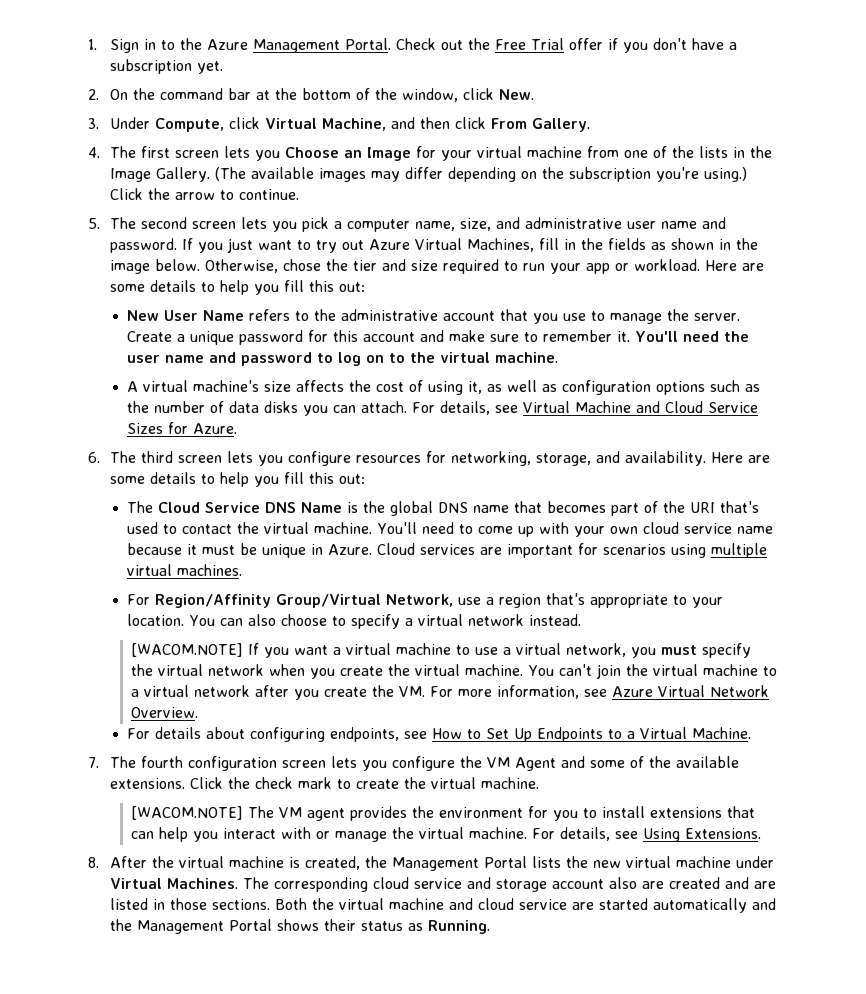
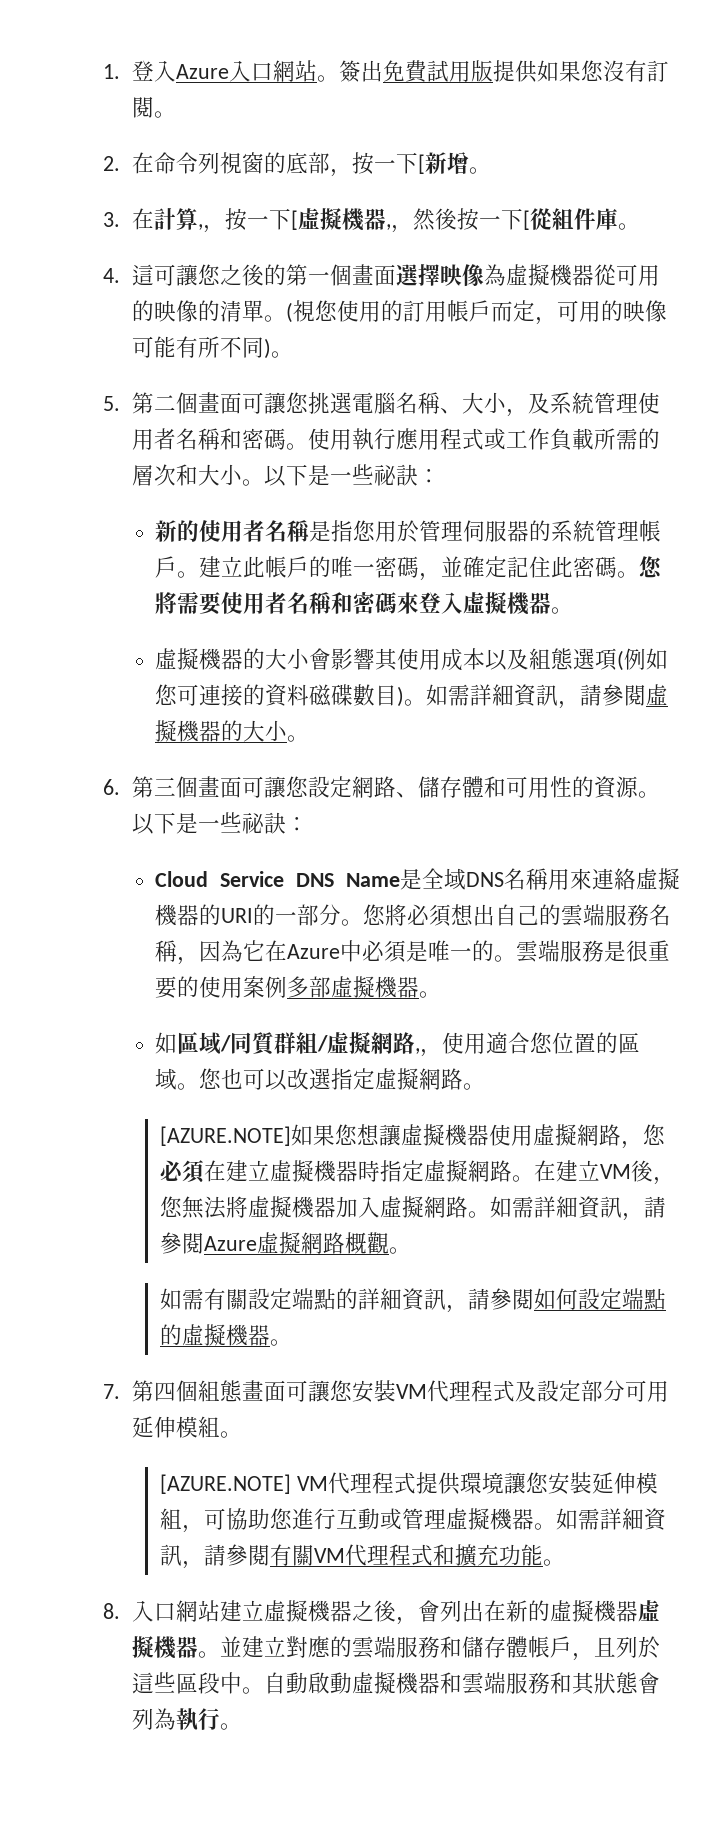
[109,38,737,53] [109,59,223,74] [88,88,534,102] [88,117,590,132] [88,146,772,161] [109,167,747,182] [109,188,299,200] [88,217,726,232] [109,238,758,253] [109,259,764,274] [109,280,365,295] [127,309,741,324] [127,330,750,345] [127,352,559,366] [127,380,761,395] [127,401,759,416] [127,422,238,434] [88,451,770,466] [109,472,365,487] [127,501,760,516] [127,522,774,537] [127,543,768,558] [127,564,243,576] [127,593,724,608] [127,614,582,629] [131,643,752,658] [131,664,778,679] [131,685,770,700] [131,707,199,718] [127,727,752,742] [88,756,739,771] [109,777,539,789] [131,806,756,821] [131,827,762,842] [88,856,774,871] [109,877,776,892] [109,898,776,913] [109,919,490,934] Sign in to the Azure Management Portal. Check out the Free Trial offer if you don't have a subscription yet. // 2. On the command bar at the bottom of the window, click New. // 3. Under Compute, click Virtual Machine, and then click From Gallery. // 4. The first screen lets you Choose an Image for your virtual machine from one of the lists in the Image Gallery. (The available images may differ depending on the subscription you're using.) Click the arrow to continue. // 5. The second screen lets you pick a computer name, size, and administrative user name and password. If you just want to try out Azure Virtual Machines, fill in the fields as shown in the image below. Otherwise, chose the tier and size required to run your app or workload. Here are some details to help you fill this out: // New User Name refers to the administrative account that you use to manage the server. Create a unique password for this account and make sure to remember it. You'll need the user name and password to log on to the virtual machine. // A virtual machine's size affects the cost of using it, as well as configuration options such as the number of data disks you can attach. For details, see Virtual Machine and Cloud Service Sizes for Azure. // 6. The third screen lets you configure resources for networking, storage, and availability. Here are some details to help you fill this out: // The Cloud Service DNS Name is the global DNS name that becomes part of the URI that's used to contact the virtual machine. You'll need to come up with your own cloud service name because it must be unique in Azure. Cloud services are important for scenarios using multiple virtual machines. // For Region/Affinity Group/Virtual Network, use a region that's appropriate to your location. You can also choose to specify a virtual network instead. // [WACOM.NOTE] If you want a virtual machine to use a virtual network, you must specify the virtual network when you create the virtual machine. You can't join the virtual machine to a virtual network after you create the VM. For more information, see Azure Virtual Network Overview. // For details about configuring endpoints, see How to Set Up Endpoints to a Virtual Machine. // 7. The fourth configuration screen lets you configure the VM Agent and some of the available extensions. Click the check mark to create the virtual machine. // [WACOM.NOTE] The VM agent provides the environment for you to install extensions that can help you interact with or manage the virtual machine. For details, see Using Extensions. // 8. After the virtual machine is created, the Management Portal lists the new virtual machine under Virtual Machines. The corresponding cloud service and storage account also are created and are listed in those sections. Both the virtual machine and cloud service are started automatically and the Management Portal shows their status as Running. -> [131,60,669,83] [131,97,176,118] [103,152,491,177] [103,208,640,233] [103,264,660,287] [131,300,667,325] [131,336,293,359] [103,392,660,417] [131,428,660,451] [131,464,440,487] [155,520,662,543] [155,556,663,581] [155,591,574,615] [155,648,669,671] [155,684,669,709] [155,720,310,742] [103,776,660,799] [131,812,308,835] [155,868,680,890] [155,904,672,927] [155,940,671,965] [155,976,442,999] [155,1032,641,1057] [155,1068,486,1091] [160,1124,666,1149] [160,1160,676,1185] [160,1196,667,1221] [160,1232,412,1254] [160,1288,667,1313] [160,1324,293,1346] [103,1380,669,1403] [131,1416,242,1438] [160,1472,659,1495] [160,1508,668,1533] [160,1544,566,1569] [103,1600,660,1625] [131,1636,660,1661] [131,1672,660,1695] [131,1708,242,1730] 登入Azure入口網站。簽出免費試用版提供如果您沒有訂閱。 // 2.在命令列視窗的底部，按一下[新增。 // 3.在計算,，按一下[虛擬機器,，然後按一下[從組件庫。 // 4.這可讓您之後的第一個畫面選擇映像為虛擬機器從可用的映像的清單。(視您使用的訂用帳戶而定，可用的映像可能有所不同)。 // 5.第二個畫面可讓您挑選電腦名稱、大小，及系統管理使用者名稱和密碼。使用執行應用程式或工作負載所需的層次和大小。以下是一些祕訣： // 新的使用者名稱是指您用於管理伺服器的系統管理帳戶。建立此帳戶的唯一密碼，並確定記住此密碼。您將需要使用者名稱和密碼來登入虛擬機器。 // 虛擬機器的大小會影響其使用成本以及組態選項(例如您可連接的資料磁碟數目)。如需詳細資訊，請參閱虛擬機器的大小。 // 6.第三個畫面可讓您設定網路、儲存體和可用性的資源。以下是一些祕訣： // Cloud Service DNS Name是全域DNS名稱用來連絡虛擬機器的URI的一部分。您將必須想出自己的雲端服務名稱，因為它在Azure中必須是唯一的。雲端服務是很重要的使用案例多部虛擬機器。 // 如區域/同質群組/虛擬網路,，使用適合您位置的區域。您也可以改選指定虛擬網路。 // [AZURE.NOTE]如果您想讓虛擬機器使用虛擬網路，您必須在建立虛擬機器時指定虛擬網路。在建立VM後，您無法將虛擬機器加入虛擬網路。如需詳細資訊，請參閱Azure虛擬網路概觀。 // 如需有關設定端點的詳細資訊，請參閱如何設定端點的虛擬機器。 // 7.第四個組態畫面可讓您安裝VM代理程式及設定部分可用延伸模組。 // [AZURE.NOTE] VM代理程式提供環境讓您安裝延伸模組，可協助您進行互動或管理虛擬機器。如需詳細資訊，請參閱有關VM代理程式和擴充功能。 // 8.入口網站建立虛擬機器之後，會列出在新的虛擬機器虛擬機器。並建立對應的雲端服務和儲存體帳戶，且列於這些區段中。自動啟動虛擬機器和雲端服務和其狀態會列為執行。

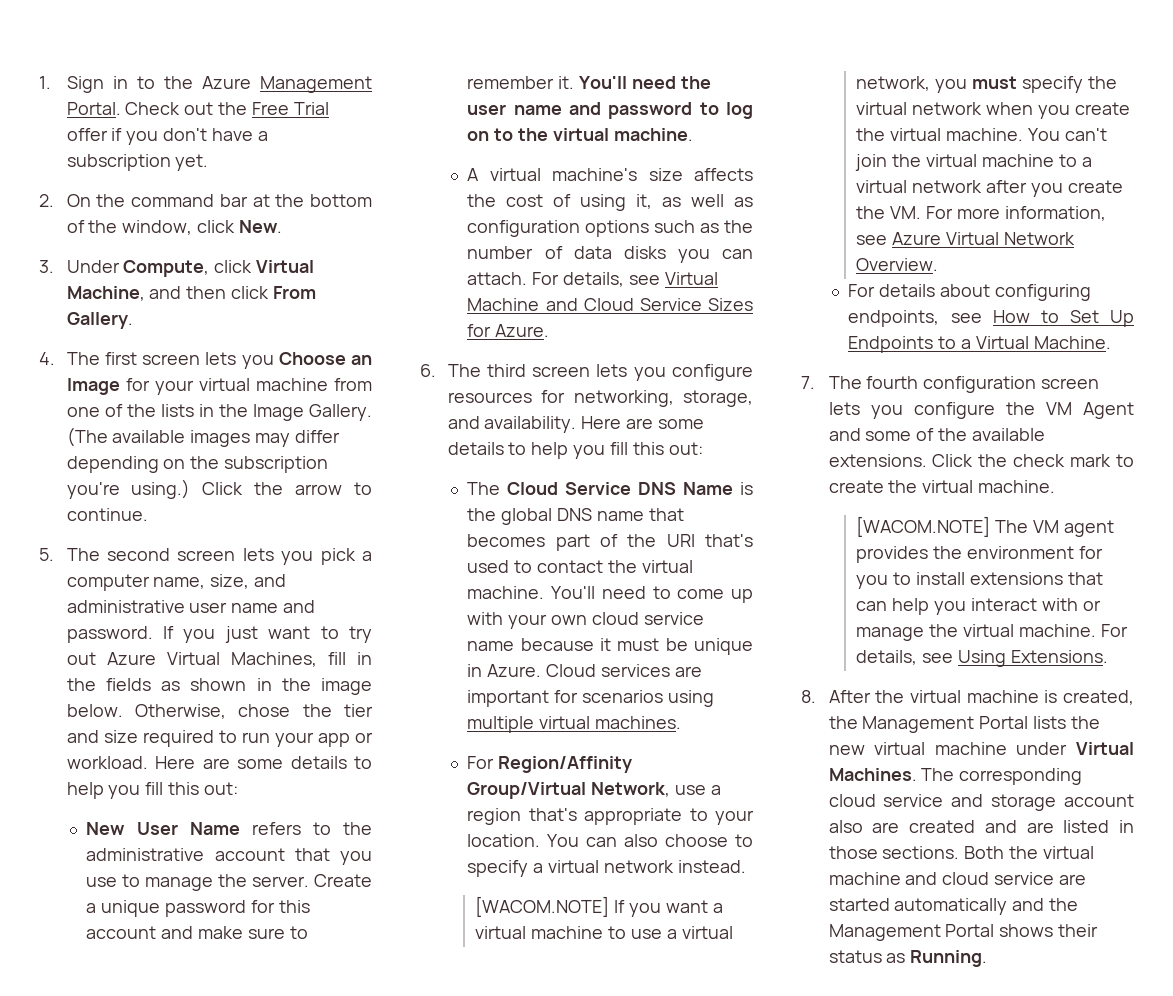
[131,60,669,83] [131,97,176,118] [103,152,491,177] [103,208,640,233] [103,264,660,287] [131,300,667,325] [131,336,293,359] [103,392,660,417] [131,428,660,451] [131,464,440,487] [155,520,662,543] [155,556,663,581] [155,591,574,615] [155,648,669,671] [155,684,669,709] [155,720,310,742] [103,776,660,799] [131,812,308,835] [155,868,680,890] [155,904,672,927] [155,940,671,965] [155,976,442,999] [155,1032,641,1057] [155,1068,486,1091] [160,1124,666,1149] [160,1160,676,1185] [160,1196,667,1221] [160,1232,412,1254] [160,1288,667,1313] [160,1324,293,1346] [103,1380,669,1403] [131,1416,242,1438] [160,1472,659,1495] [160,1508,668,1533] [160,1544,566,1569] [103,1600,660,1625] [131,1636,660,1661] [131,1672,660,1695] [131,1708,242,1730] 登入Azure入口網站。簽出免費試用版提供如果您沒有訂閱。 // 2.在命令列視窗的底部，按一下[新增。 // 3.在計算,，按一下[虛擬機器,，然後按一下[從組件庫。 // 4.這可讓您之後的第一個畫面選擇映像為虛擬機器從可用的映像的清單。(視您使用的訂用帳戶而定，可用的映像可能有所不同)。 // 5.第二個畫面可讓您挑選電腦名稱、大小，及系統管理使用者名稱和密碼。使用執行應用程式或工作負載所需的層次和大小。以下是一些祕訣： // 新的使用者名稱是指您用於管理伺服器的系統管理帳戶。建立此帳戶的唯一密碼，並確定記住此密碼。您將需要使用者名稱和密碼來登入虛擬機器。 // 虛擬機器的大小會影響其使用成本以及組態選項(例如您可連接的資料磁碟數目)。如需詳細資訊，請參閱虛擬機器的大小。 // 6.第三個畫面可讓您設定網路、儲存體和可用性的資源。以下是一些祕訣： // Cloud Service DNS Name是全域DNS名稱用來連絡虛擬機器的URI的一部分。您將必須想出自己的雲端服務名稱，因為它在Azure中必須是唯一的。雲端服務是很重要的使用案例多部虛擬機器。 // 如區域/同質群組/虛擬網路,，使用適合您位置的區域。您也可以改選指定虛擬網路。 // [AZURE.NOTE]如果您想讓虛擬機器使用虛擬網路，您必須在建立虛擬機器時指定虛擬網路。在建立VM後，您無法將虛擬機器加入虛擬網路。如需詳細資訊，請參閱Azure虛擬網路概觀。 // 如需有關設定端點的詳細資訊，請參閱如何設定端點的虛擬機器。 // 7.第四個組態畫面可讓您安裝VM代理程式及設定部分可用延伸模組。 // [AZURE.NOTE] VM代理程式提供環境讓您安裝延伸模組，可協助您進行互動或管理虛擬機器。如需詳細資訊，請參閱有關VM代理程式和擴充功能。 // 8.入口網站建立虛擬機器之後，會列出在新的虛擬機器虛擬機器。並建立對應的雲端服務和儲存體帳戶，且列於這些區段中。自動啟動虛擬機器和雲端服務和其狀態會列為執行。 -> [66,76,372,93] [66,102,329,115] [66,128,268,145] [66,154,209,171] [39,194,373,207] [66,220,283,235] [39,260,315,277] [66,286,317,301] [66,312,133,329] [39,352,373,369] [66,378,372,395] [66,404,373,421] [66,427,341,447] [66,456,329,473] [66,479,372,499] [66,508,148,521] [39,548,372,565] [66,574,287,591] [66,600,316,613] [66,626,372,643] [66,652,372,667] [66,678,373,695] [66,704,373,719] [66,730,374,747] [66,756,372,769] [66,782,239,799] [86,822,373,835] [86,848,372,865] [86,874,372,891] [86,900,310,917] [86,926,308,939] [467,76,711,89] [467,102,753,119] [467,128,693,141] [467,168,753,181] [467,194,753,211] [467,220,753,237] [467,246,753,263] [467,272,718,287] [467,298,753,311] [467,324,550,337] [420,364,753,381] [447,390,753,407] [447,416,705,433] [447,442,703,459] [467,482,753,495] [467,508,684,525] [467,534,753,551] [467,560,693,573] [467,586,753,603] [467,612,704,629] [467,638,753,655] [467,664,702,677] [467,690,714,707] [467,716,682,733] [467,756,633,773] [467,782,721,799] [467,808,755,825] [467,834,753,847] [467,860,746,877] [475,896,723,917] [475,926,733,939] [856,76,1117,93] [856,102,1130,119] [856,128,1107,141] [855,154,1092,171] [856,180,1123,197] [856,206,1106,221] [856,232,1075,245] [856,258,939,271] [848,284,1091,301] [848,310,1134,327] [848,336,1111,353] [801,376,1100,393] [828,402,1134,419] [828,428,1046,441] [828,454,1134,467] [828,480,1056,493] [856,516,1114,537] [856,546,1103,563] [856,572,1103,589] [856,598,1101,615] [856,624,1128,641] [856,650,1108,667] [801,690,1134,705] [828,716,1101,733] [828,742,1134,755] [828,768,1083,785] [828,794,1134,811] [828,820,1134,833] [828,846,1095,859] [828,872,1087,885] [828,898,1079,915] [828,924,1099,941] [828,950,988,967] Sign in to the Azure Management Portal. Check out the Free Trial offer if you don't have a subscription yet. // 2. On the command bar at the bottom of the window, click New. // 3. Under Compute, click Virtual Machine, and then click From Gallery. // 4. The first screen lets you Choose an Image for your virtual machine from one of the lists in the Image Gallery. (The available images may differ depending on the subscription you're using.) Click the arrow to continue. // 5. The second screen lets you pick a computer name, size, and administrative user name and password. If you just want to try out Azure Virtual Machines, fill in the fields as shown in the image below. Otherwise, chose the tier and size required to run your app or workload. Here are some details to help you fill this out: // New User Name refers to the administrative account that you use to manage the server. Create a unique password for this account and make sure to remember it. You'll need the user name and password to log on to the virtual machine. // A virtual machine's size affects the cost of using it, as well as configuration options such as the number of data disks you can attach. For details, see Virtual Machine and Cloud Service Sizes for Azure. // 6. The third screen lets you configure resources for networking, storage, and availability. Here are some details to help you fill this out: // The Cloud Service DNS Name is the global DNS name that becomes part of the URI that's used to contact the virtual machine. You'll need to come up with your own cloud service name because it must be unique in Azure. Cloud services are important for scenarios using multiple virtual machines. // For Region/Affinity Group/Virtual Network, use a region that's appropriate to your location. You can also choose to specify a virtual network instead. // [WACOM.NOTE] If you want a virtual machine to use a virtual network, you must specify the virtual network when you create the virtual machine. You can't join the virtual machine to a virtual network after you create the VM. For more information, see Azure Virtual Network Overview. // For details about configuring endpoints, see How to Set Up Endpoints to a Virtual Machine. // 7. The fourth configuration screen lets you configure the VM Agent and some of the available extensions. Click the check mark to create the virtual machine. // [WACOM.NOTE] The VM agent provides the environment for you to install extensions that can help you interact with or manage the virtual machine. For details, see Using Extensions. // 8. After the virtual machine is created, the Management Portal lists the new virtual machine under Virtual Machines. The corresponding cloud service and storage account also are created and are listed in those sections. Both the virtual machine and cloud service are started automatically and the Management Portal shows their status as Running.

